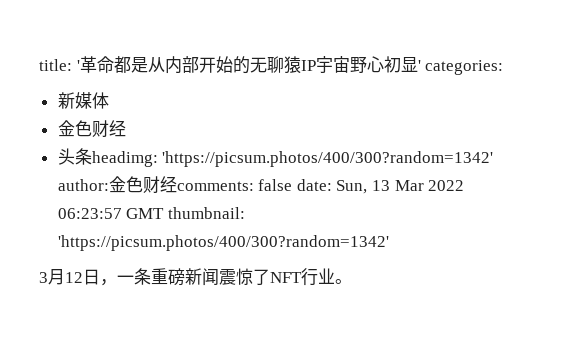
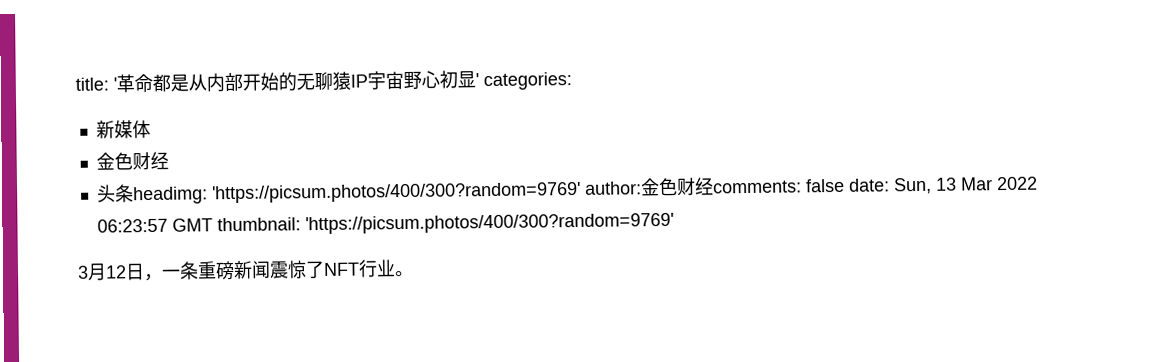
[162,151,494,167] 'https://picsum.photos/400/300?random=1342' -> [211,181,581,204] 'https://picsum.photos/400/300?random=9769'
[57,235,389,251] 'https://picsum.photos/400/300?random=1342' -> [304,212,674,235] 'https://picsum.photos/400/300?random=9769'

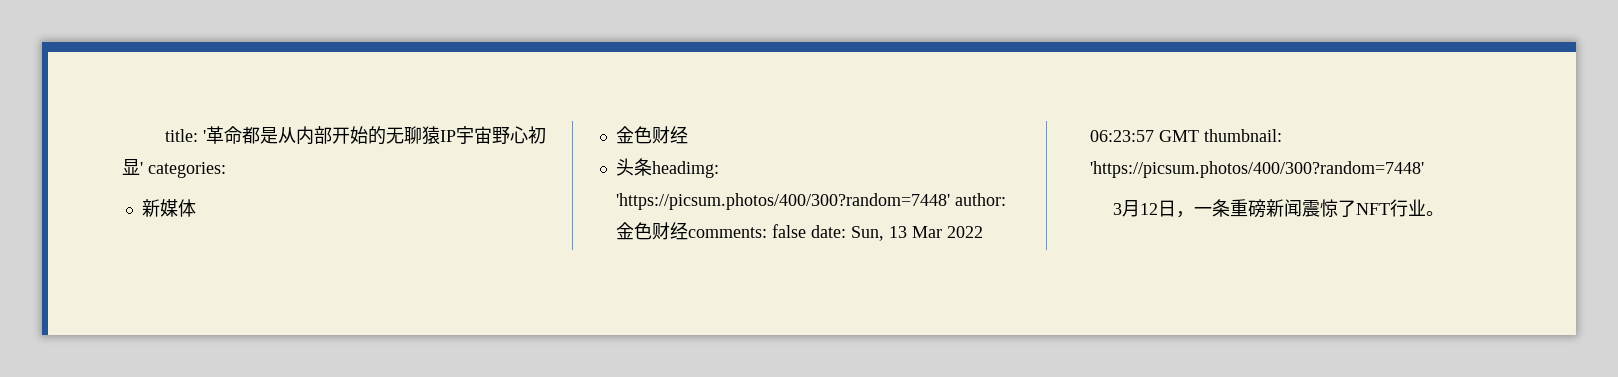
[211,181,581,204] 'https://picsum.photos/400/300?random=9769' -> [615,193,950,210] 'https://picsum.photos/400/300?random=7448'
[304,212,674,235] 'https://picsum.photos/400/300?random=9769' -> [1089,161,1424,178] 'https://picsum.photos/400/300?random=7448'

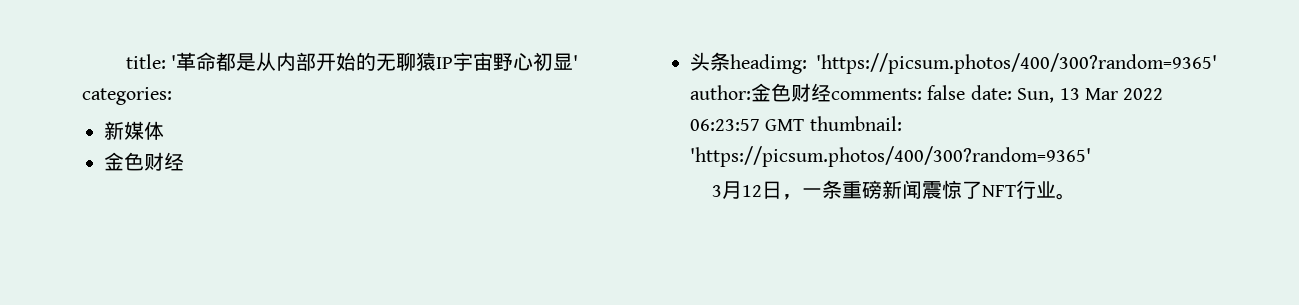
[615,193,950,210] 'https://picsum.photos/400/300?random=7448' -> [816,53,1217,74] 'https://picsum.photos/400/300?random=9365'
[1089,161,1424,178] 'https://picsum.photos/400/300?random=7448' -> [690,146,1091,167] 'https://picsum.photos/400/300?random=9365'

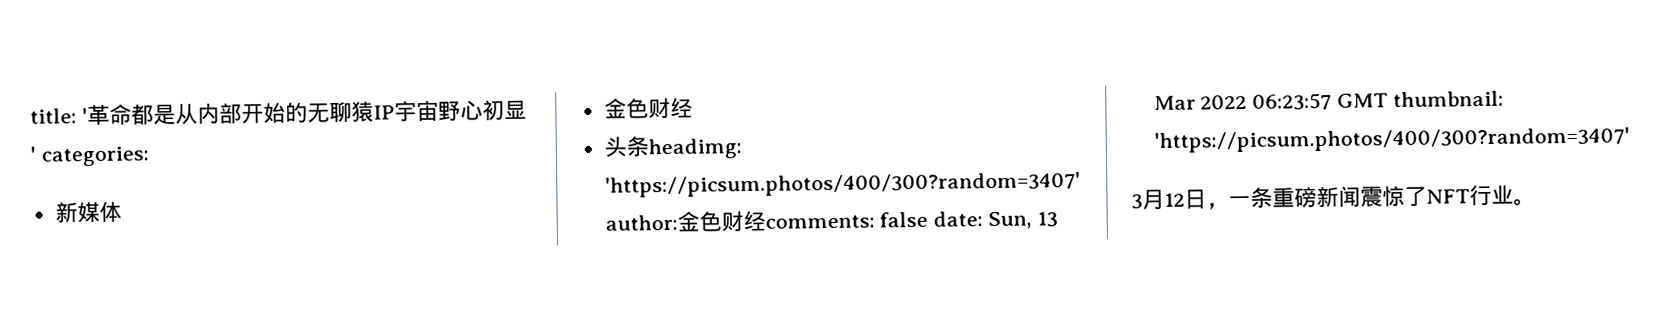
[816,53,1217,74] 'https://picsum.photos/400/300?random=9365' -> [604,171,1081,198] 'https://picsum.photos/400/300?random=3407'
[690,146,1091,167] 'https://picsum.photos/400/300?random=9365' -> [1153,127,1630,154] 'https://picsum.photos/400/300?random=3407'

